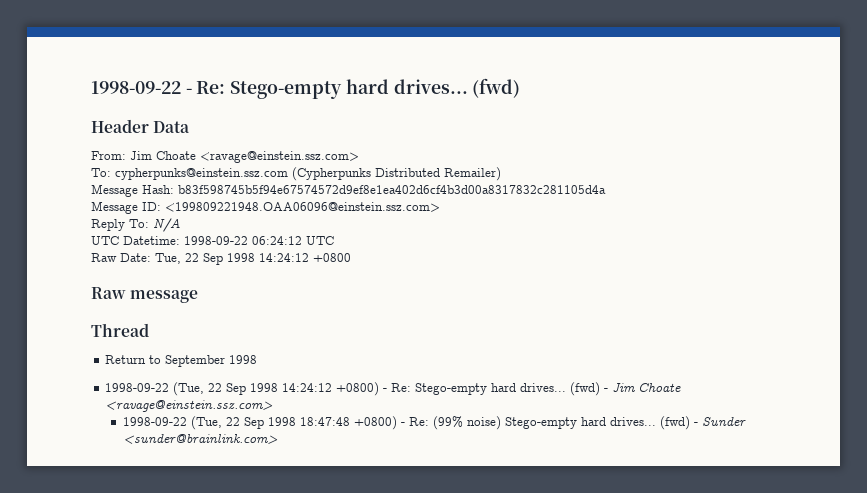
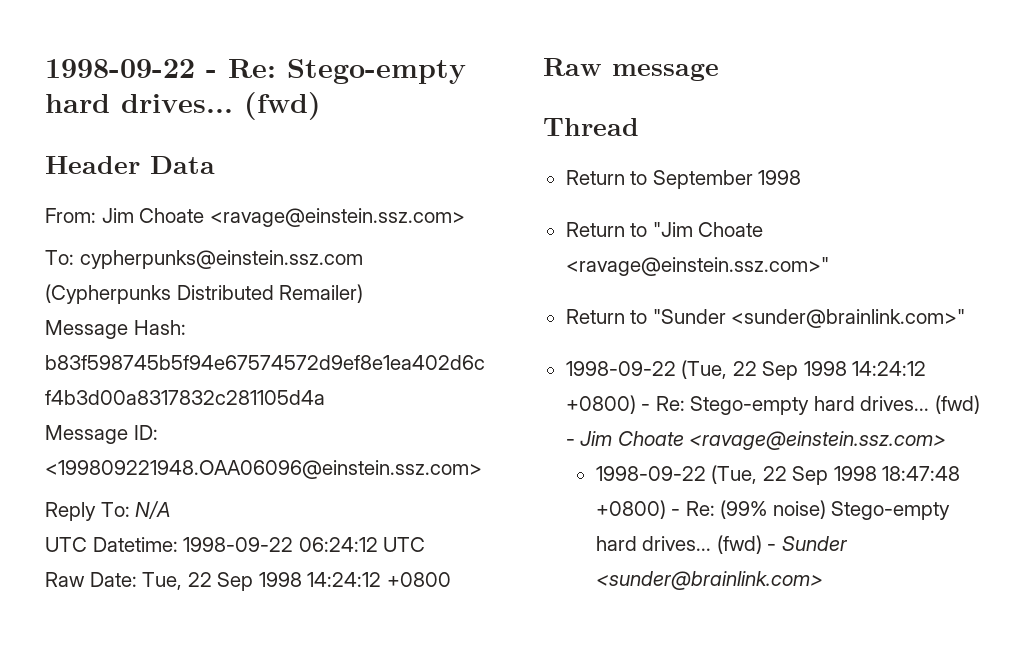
(258, 359) none -> [565,222,764,237] [565,257,829,276] [565,309,966,328] // Return to "Jim Choate <ravage@einstein.ssz.com>" // Return to "Sunder <sunder@brainlink.com>"

